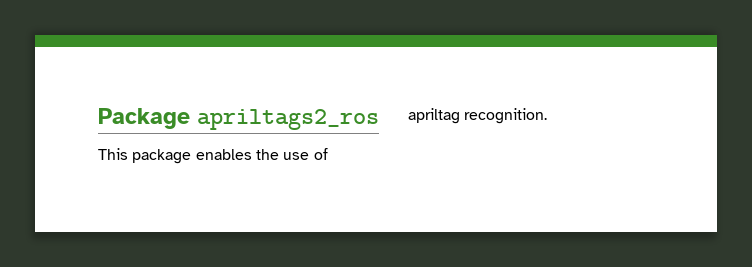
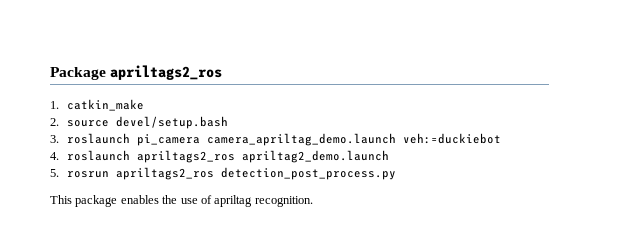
(379, 119) none -> [50,99,145,111] [50,116,229,129] [50,133,502,146] [50,150,390,163] [50,167,397,180] // 1. catkin_make // 2. source devel/setup.bash // 3. roslaunch pi_camera camera_apriltag_demo.launch veh:=duckiebot // 4. roslaunch apriltags2_ros apriltag2_demo.launch // 5. rosrun apriltags2_ros detection_post_process.py

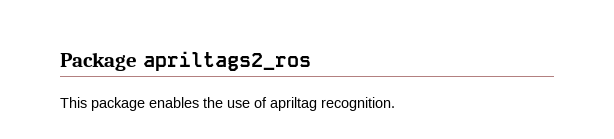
[50,99,145,111] [50,116,229,129] [50,133,502,146] [50,150,390,163] [50,167,397,180] // 1. catkin_make // 2. source devel/setup.bash // 3. roslaunch pi_camera camera_apriltag_demo.launch veh:=duckiebot // 4. roslaunch apriltags2_ros apriltag2_demo.launch // 5. rosrun apriltags2_ros detection_post_process.py -> (311, 61) none

